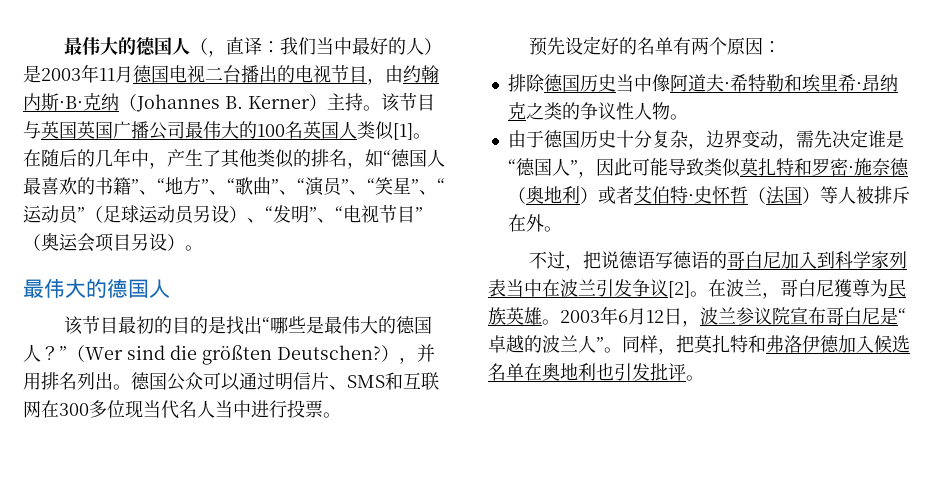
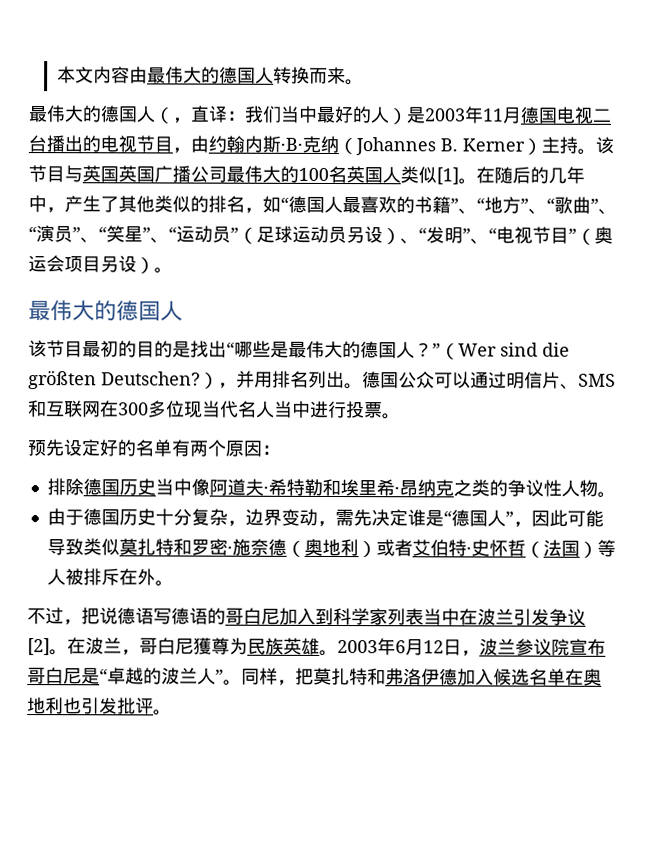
(63, 46) none -> [56,66,364,86] 本文内容由最伟大的德国人转换而来。 //

